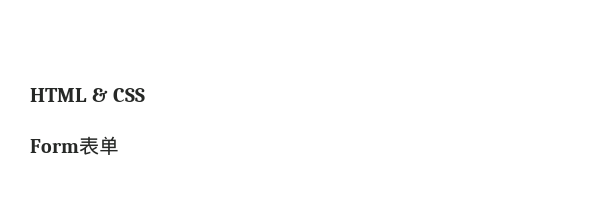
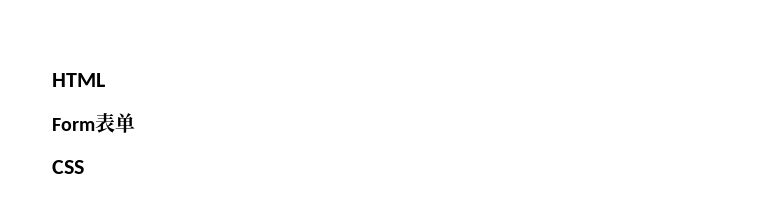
[91,88,146,102] & CSS -> (105, 80) none
(119, 145) none -> [52,160,84,174] // CSS

